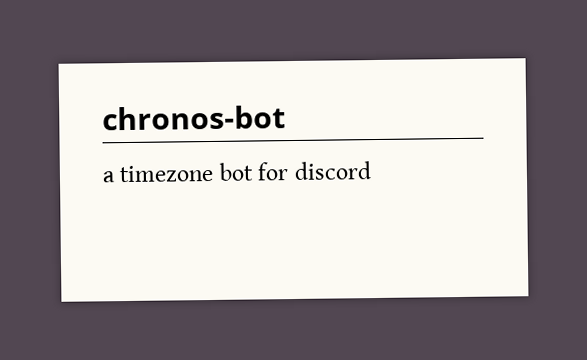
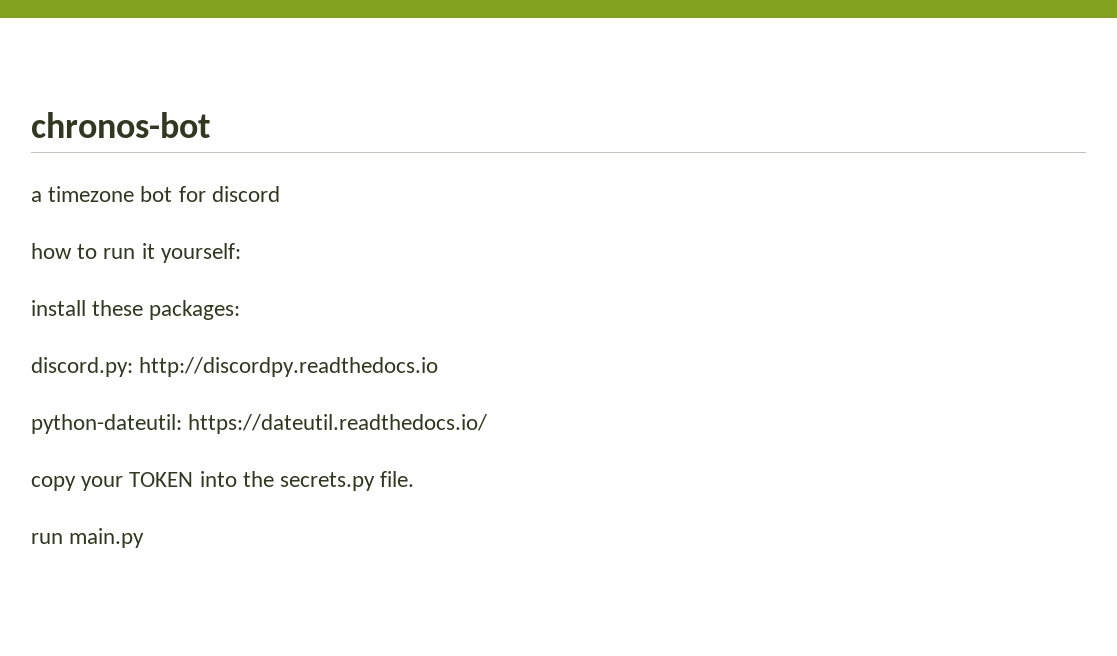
(371, 170) none -> [31,243,241,263] [31,300,241,320] [31,357,439,377] [31,414,488,434] [31,471,415,491] [31,528,145,548] // how to run it yourself: // install these packages: // discord.py: http://discordpy.readthedocs.io // python-dateutil: https://dateutil.readthedocs.io/ // copy your TOKEN into the secrets.py file. // run main.py

